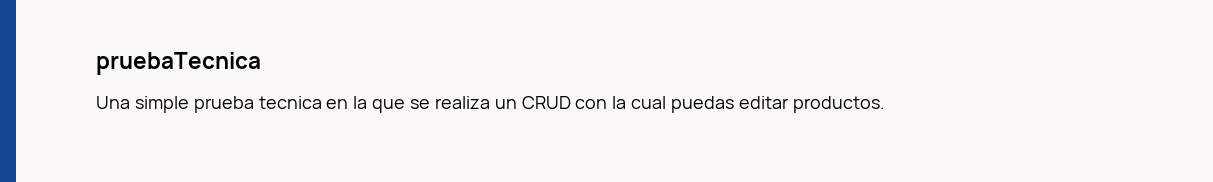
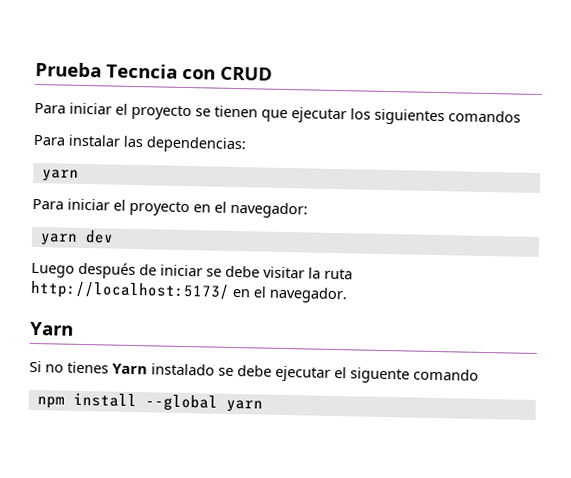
[96,52,261,75] [96,96,885,113] pruebaTecnica // Una simple prueba tecnica en la que se realiza un CRUD con la cual puedas editar productos. -> [35,61,273,81] [34,102,521,126] [33,134,246,154] [41,169,79,182] [32,198,308,219] [39,230,114,246] [31,261,353,280] [30,280,348,304] [30,321,74,336] [29,360,479,384] [36,392,263,413] Prueba Tecncia con CRUD // Para iniciar el proyecto se tienen que ejecutar los siguientes comandos // Para instalar las dependencias: // yarn // Para iniciar el proyecto en el navegador: // yarn dev // Luego después de iniciar se debe visitar la ruta http://localhost:5173/ en el navegador. // Yarn // Si no tienes Yarn instalado se debe ejecutar el siguente comando // npm install --global yarn

